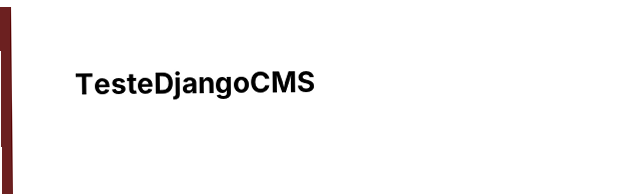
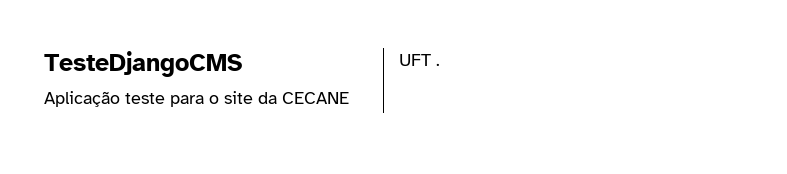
(316, 85) none -> [44,91,349,107] [399,54,440,66] // Aplicação teste para o site da CECANE UFT .

